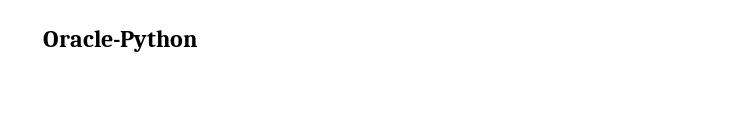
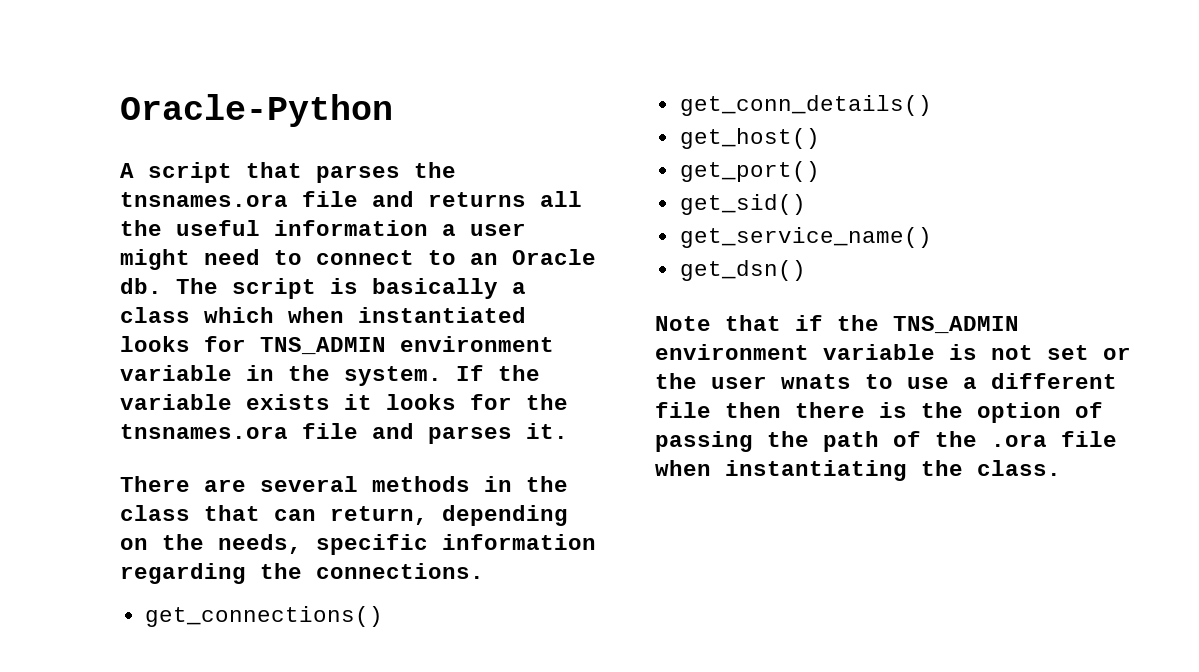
(198, 41) none -> [120,162,456,183] [120,191,582,207] [120,220,526,236] [120,249,596,270] [120,278,526,299] [120,307,526,323] [120,336,554,355] [120,365,540,386] [120,394,568,410] [120,423,568,444] [120,476,568,492] [120,505,568,526] [120,534,596,555] [120,563,484,584] [144,606,383,627] [679,95,932,116] [679,128,820,149] [679,161,820,182] [679,194,806,215] [679,227,932,248] [679,260,806,281] [655,315,1019,334] [655,344,1131,360] [655,373,1117,389] [655,402,1103,423] [655,431,1117,452] [655,460,1061,481] // A script that parses the tnsnames.ora file and returns all the useful information a user might need to connect to an Oracle db. The script is basically a class which when instantiated looks for TNS_ADMIN environment variable in the system. If the variable exists it looks for the tnsnames.ora file and parses it. // There are several methods in the class that can return, depending on the needs, specific information regarding the connections. // get_connections() // get_conn_details() // get_host() // get_port() // get_sid() // get_service_name() // get_dsn() // Note that if the TNS_ADMIN environment variable is not set or the user wnats to use a different file then there is the option of passing the path of the .ora file when instantiating the class.

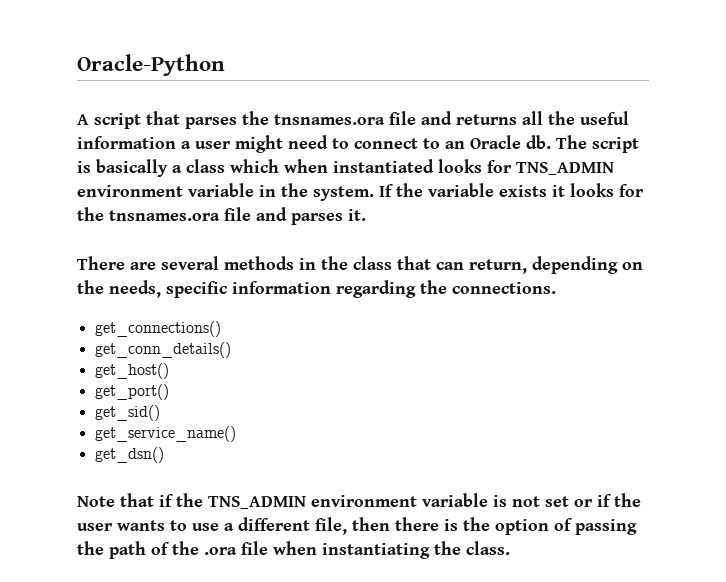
(1131, 353) none -> [597,494,612,507] if
[781,374,851,389] wnats -> [117,520,165,531] wants
[655,402,711,418] file -> [315,517,347,535] file,

